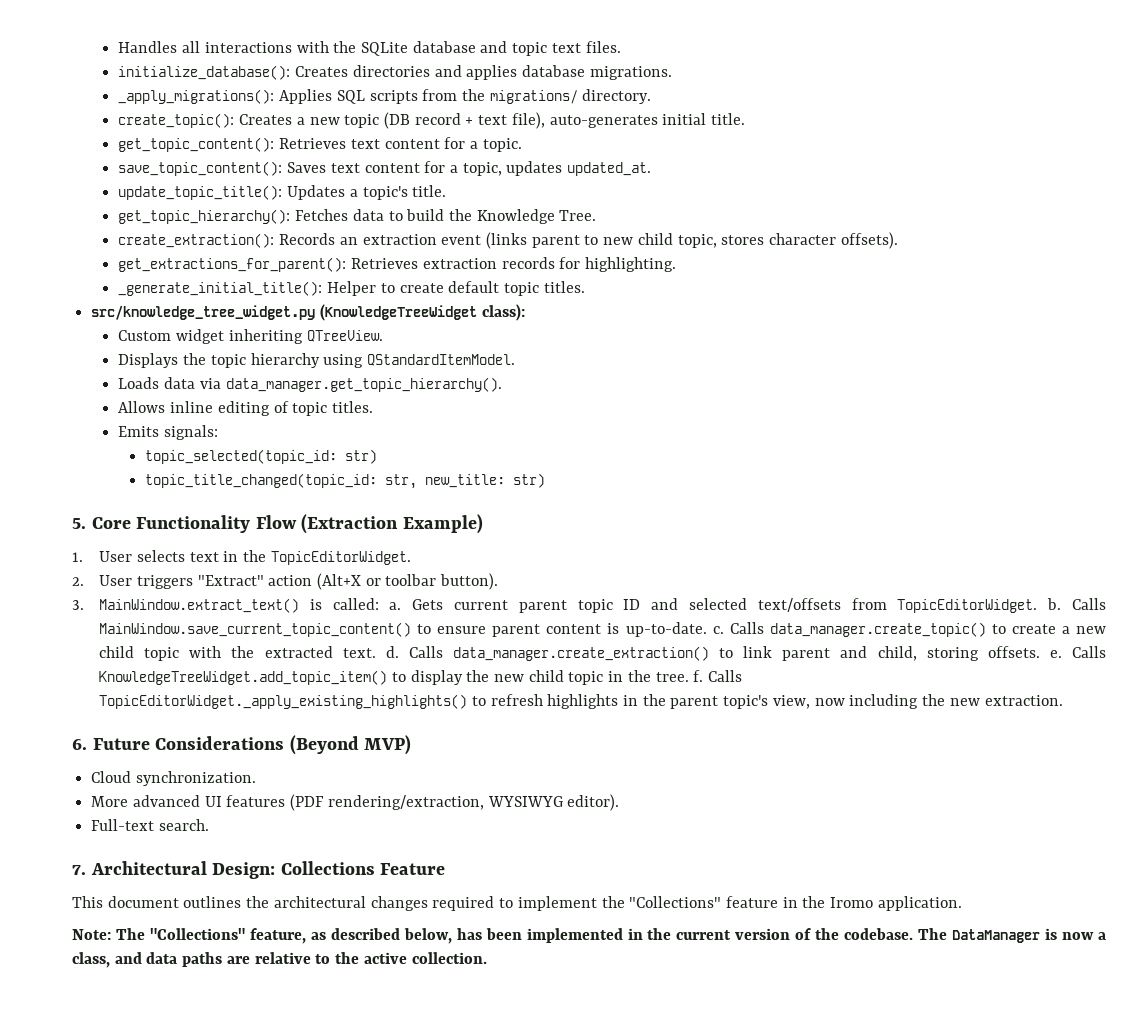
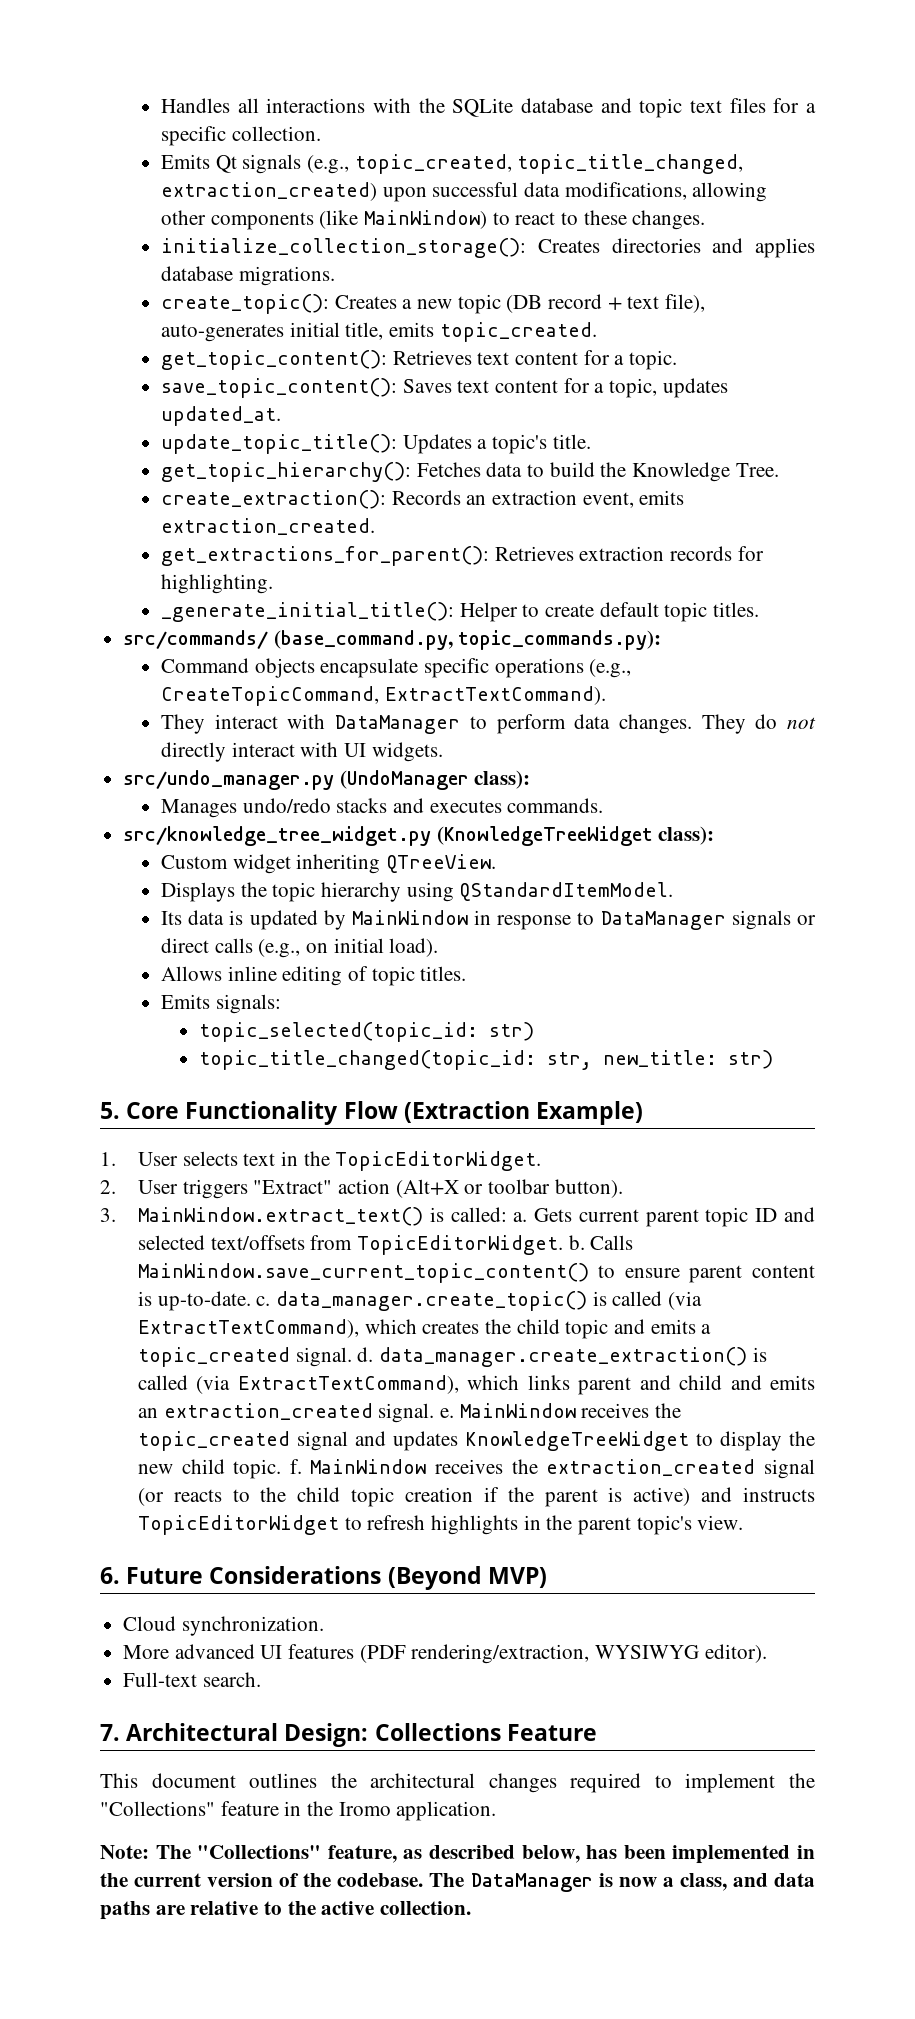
[585,41,621,53] [118,65,291,80] files. // initialize_database(): -> [729,98,817,113] [161,126,321,146] [161,154,744,174] [161,182,768,202] [161,210,706,230] [161,238,527,258] files for a specific collection. // Emits Qt signals (e.g., topic_created, topic_title_changed, extraction_created) upon successful data modifications, allowing other components (like MainWindow) to react to these changes. // initialize_collection_storage():
[118,89,652,104] // _apply_migrations(): Applies SQL scripts from the migrations/ directory. -> (335, 276) none
[711,113,746,125] title. -> [345,322,597,342] title, emits topic_created.
[441,232,898,249] event (links parent to new child topic, stores character offsets). -> [582,490,685,508] [161,518,376,535] event, emits extraction_created.
(585, 287) none -> [123,630,662,650] [161,658,632,678] [161,686,606,706] [161,714,817,734] [161,742,443,762] [123,770,531,790] [161,798,604,818] // src/commands/ (base_command.py, topic_commands.py): // Command objects encapsulate specific operations (e.g., CreateTopicCommand, ExtractTextCommand). // They interact with DataManager to perform data changes. They do not directly interact with UI widgets. // src/undo_manager.py (UndoManager class): // Manages undo/redo stacks and executes commands.
[118,377,502,392] Loads data via data_manager.get_topic_hierarchy(). -> [161,910,816,930] [161,938,439,958] Its data is updated by MainWindow in response to DataManager signals or direct calls (e.g., on initial load).
[729,622,1107,637] [99,646,1106,661] [99,670,388,685] Calls data_manager.create_topic() to create a new child topic with the extracted text. d. Calls data_manager.create_extraction() to link parent and child, storing offsets. e. Calls KnowledgeTreeWidget.add_topic_item() -> [275,1291,702,1311] [137,1319,712,1339] [137,1347,767,1367] [137,1375,815,1395] [137,1403,681,1423] [137,1431,689,1451] data_manager.create_topic() is called (via ExtractTextCommand), which creates the child topic and emits a topic_created signal. d. data_manager.create_extraction() is called (via ExtractTextCommand), which links parent and child and emits an extraction_created signal. e. MainWindow receives the topic_created signal and updates KnowledgeTreeWidget
[568,670,743,685] [99,694,468,709] topic in the tree. f. Calls TopicEditorWidget._apply_existing_highlights() -> [233,1459,815,1479] [137,1487,815,1507] [137,1515,339,1535] topic. f. MainWindow receives the extraction_created signal (or reacts to the child topic creation if the parent is active) and instructs TopicEditorWidget
[772,694,1063,709] view, now including the new extraction. -> [697,1515,744,1530] view.

